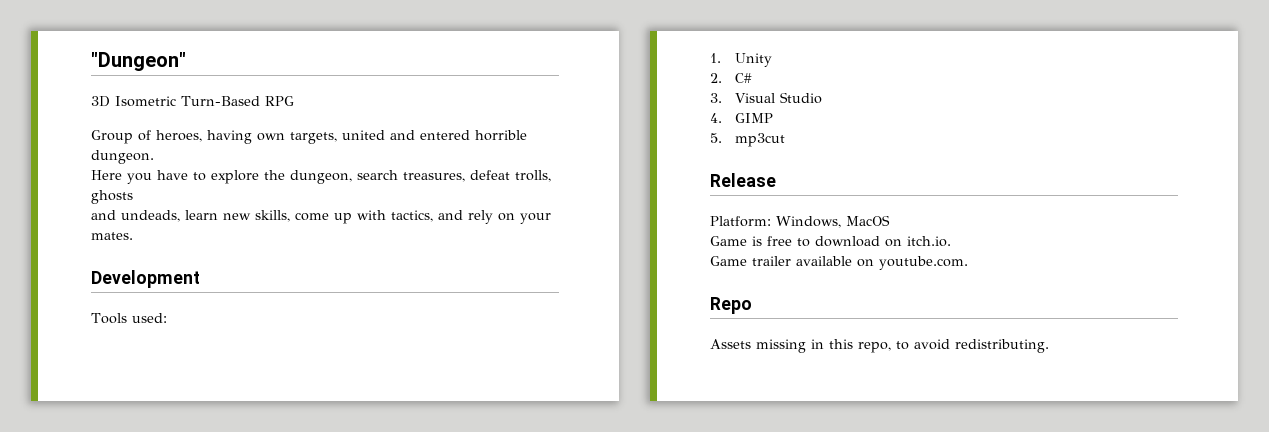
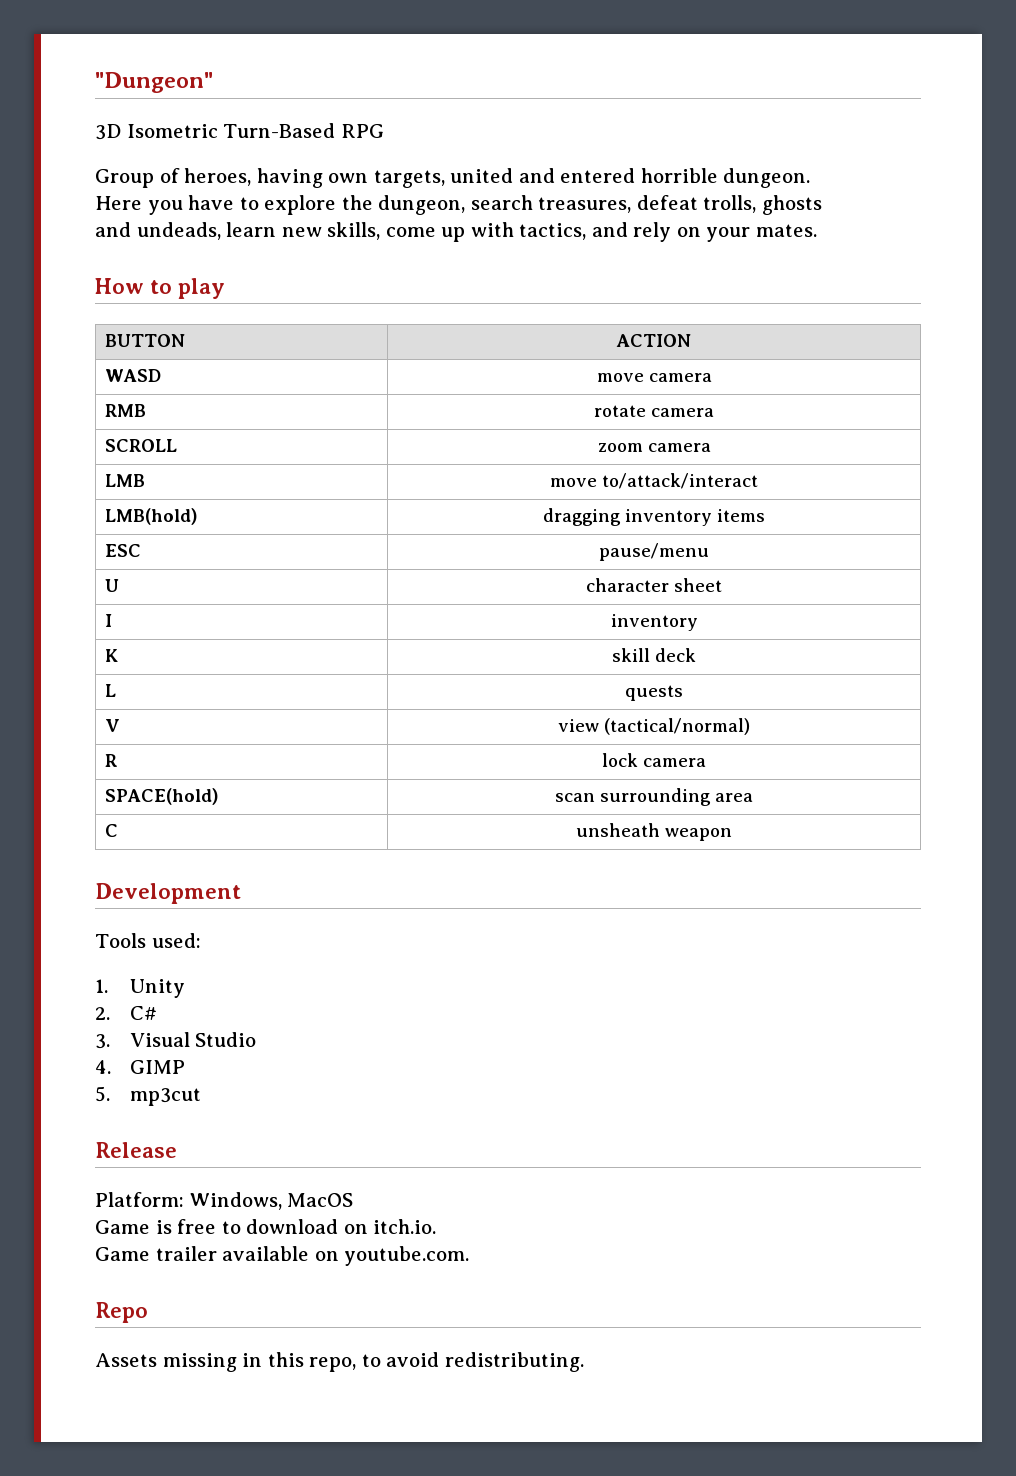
(133, 236) none -> [95,278,226,299] [104,334,185,347] [616,334,691,347] [104,369,161,382] [596,373,712,382] [104,404,146,417] [594,405,714,417] [104,439,177,452] [597,443,711,452] [104,474,145,487] [550,473,758,489] [104,508,198,525] [543,508,765,526] [104,544,141,557] [599,543,709,561] [104,579,119,592] [586,578,722,592] [104,614,112,627] [610,614,698,631] [104,649,118,662] [612,648,696,662] [104,684,116,697] [625,685,683,701] [104,719,120,732] [558,718,750,735] [104,754,118,767] [602,753,706,767] [104,788,219,805] [555,788,753,806] [104,824,118,837] [576,823,732,841] // How to play // BUTTON | ACTION // WASD | move camera // RMB | rotate camera // SCROLL | zoom camera // LMB | move to/attack/interact // LMB(hold) | dragging inventory items // ESC | pause/menu // U | character sheet // I | inventory // K | skill deck // L | quests // V | view (tactical/normal) // R | lock camera // SPACE(hold) | scan surrounding area // C | unsheath weapon

